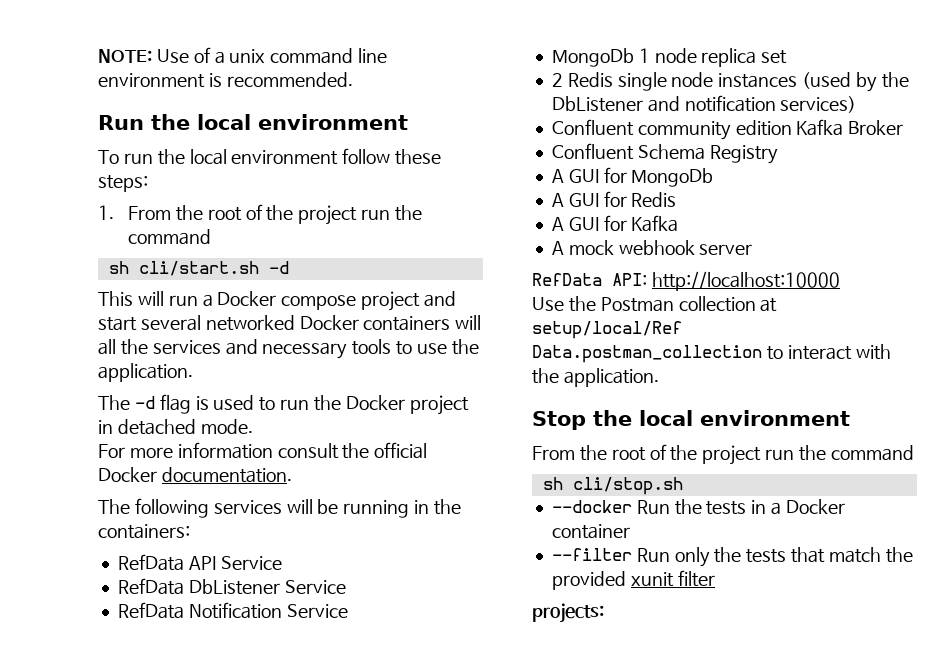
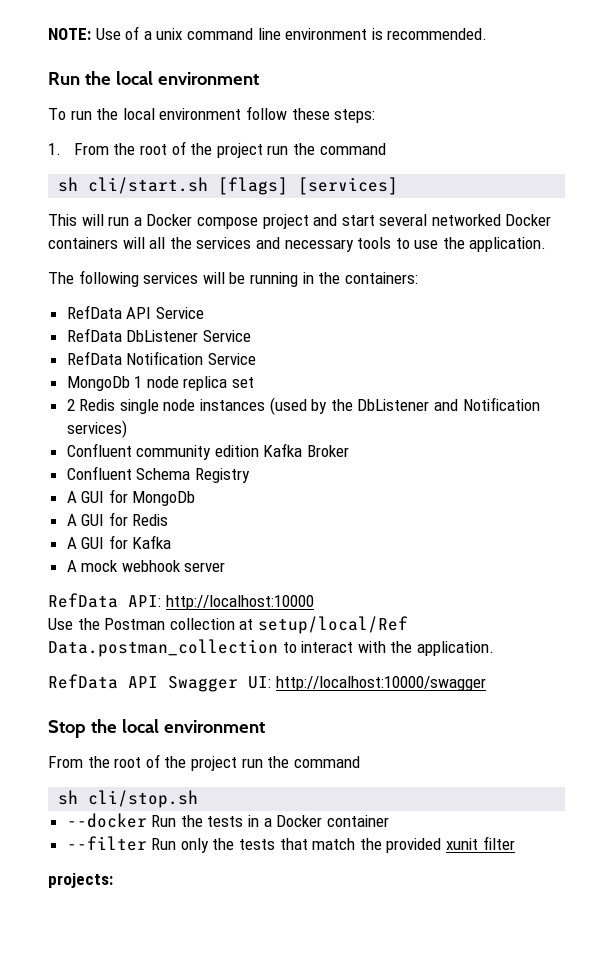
[268,261,289,274] -d -> [218,177,399,195] [flags] [services]
[98,394,469,415] [98,419,253,435] [98,442,428,459] [98,467,292,483] // The -d flag is used to run the Docker project in detached mode. // For more information consult the official Docker documentation. -> (547, 244) none
[684,95,776,112] notification -> [462,397,540,411] Notification
(659, 377) none -> [48,674,486,692] // RefData API Swagger UI: http://localhost:10000/swagger

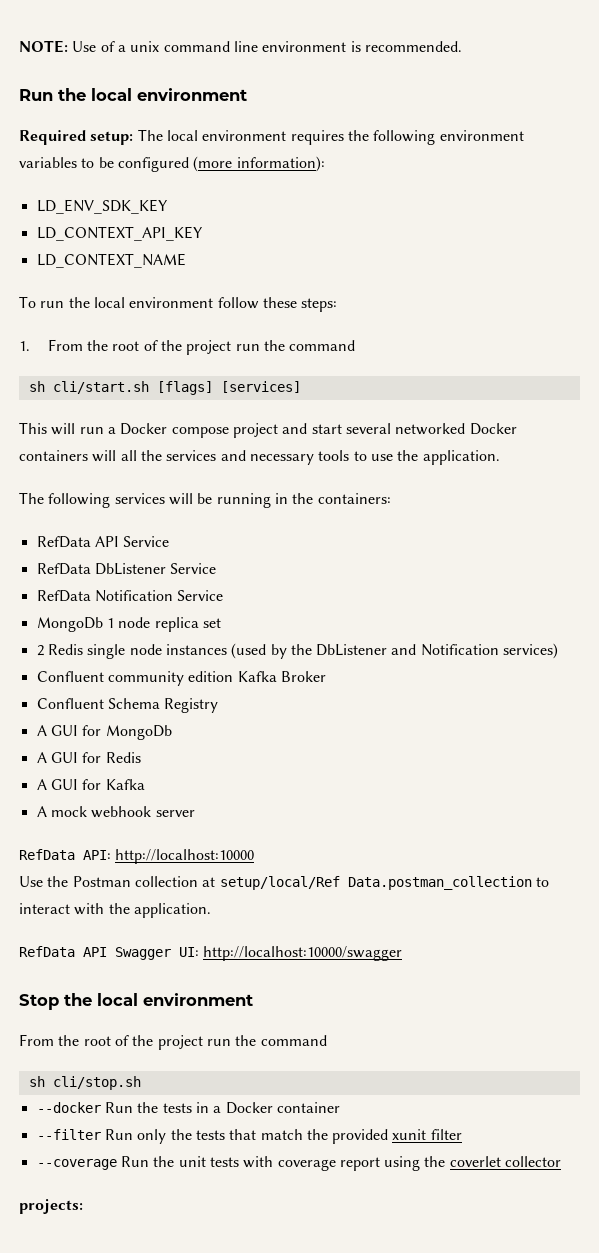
(259, 78) none -> [19,129,524,145] [19,156,325,172] [36,199,168,214] [36,226,203,241] [36,253,186,268] // Required setup: The local environment requires the following environment variables to be configured (more information): // LD_ENV_SDK_KEY // LD_CONTEXT_API_KEY // LD_CONTEXT_NAME
(515, 843) none -> [36,1156,562,1171] // --coverage Run the unit tests with coverage report using the coverlet collector

